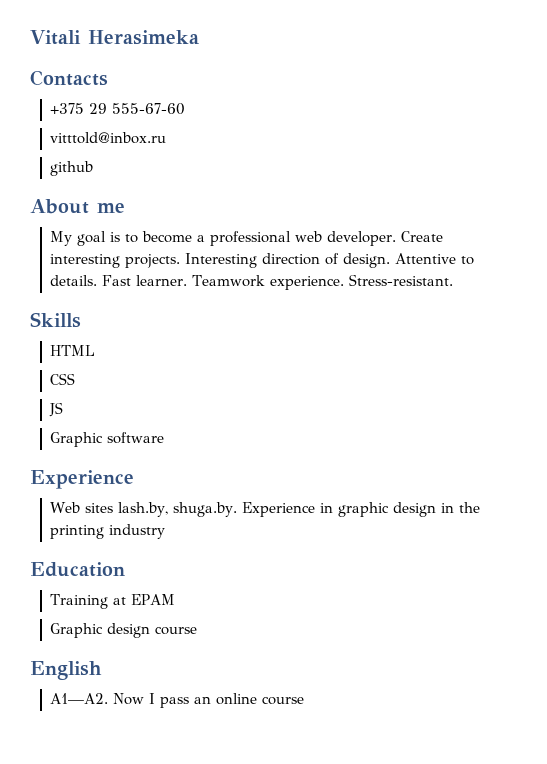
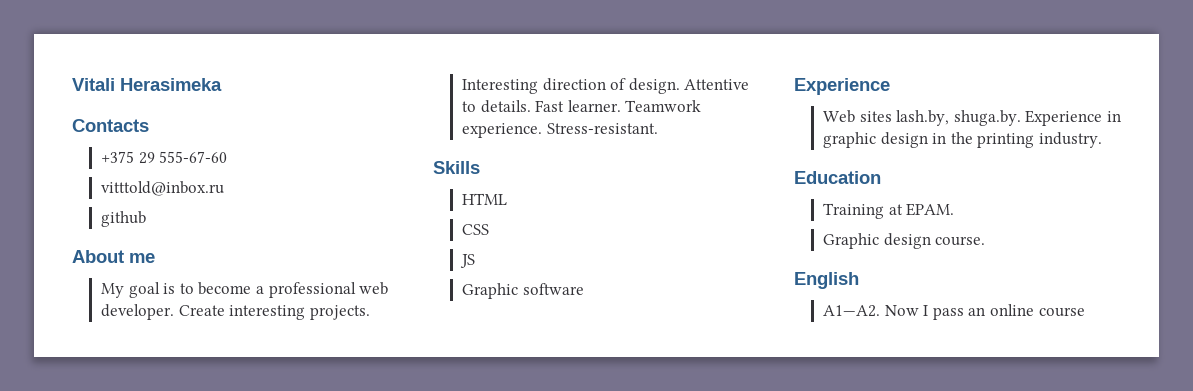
[109,524,166,539] industry -> [1038,132,1102,148] industry.
[131,594,176,605] EPAM -> [906,203,955,216] EPAM.
[155,626,198,635] course -> [935,236,986,246] course.

